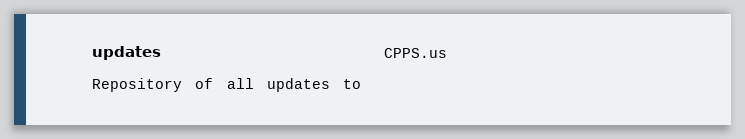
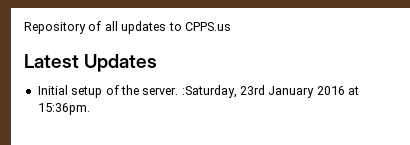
[92,46,161,60] updates // -> (24, 28) none
(447, 53) none -> [24,54,158,72] [37,85,360,98] [37,103,90,115] // Latest Updates // Initial setup of the server. :Saturday, 23rd January 2016 at 15:36pm.

